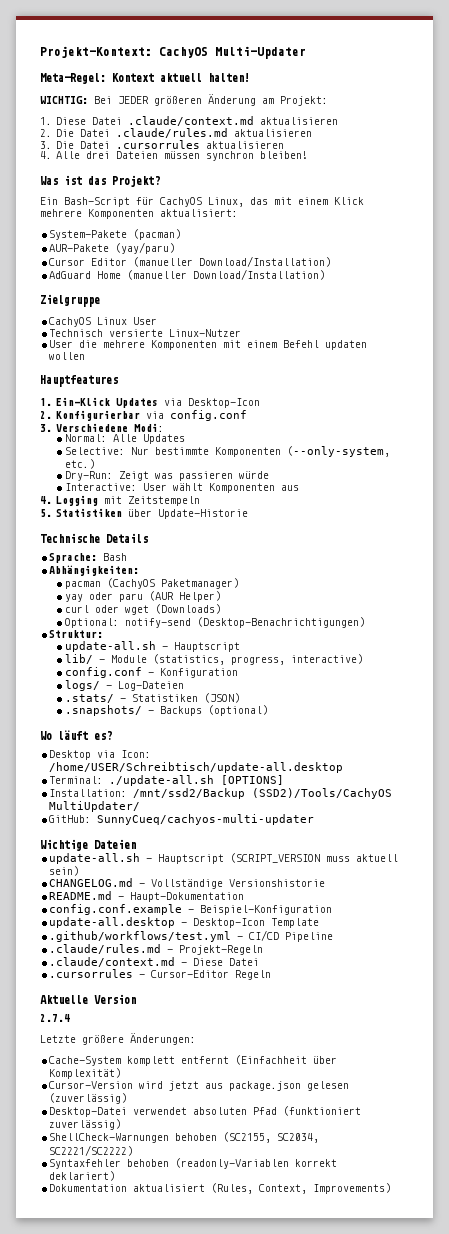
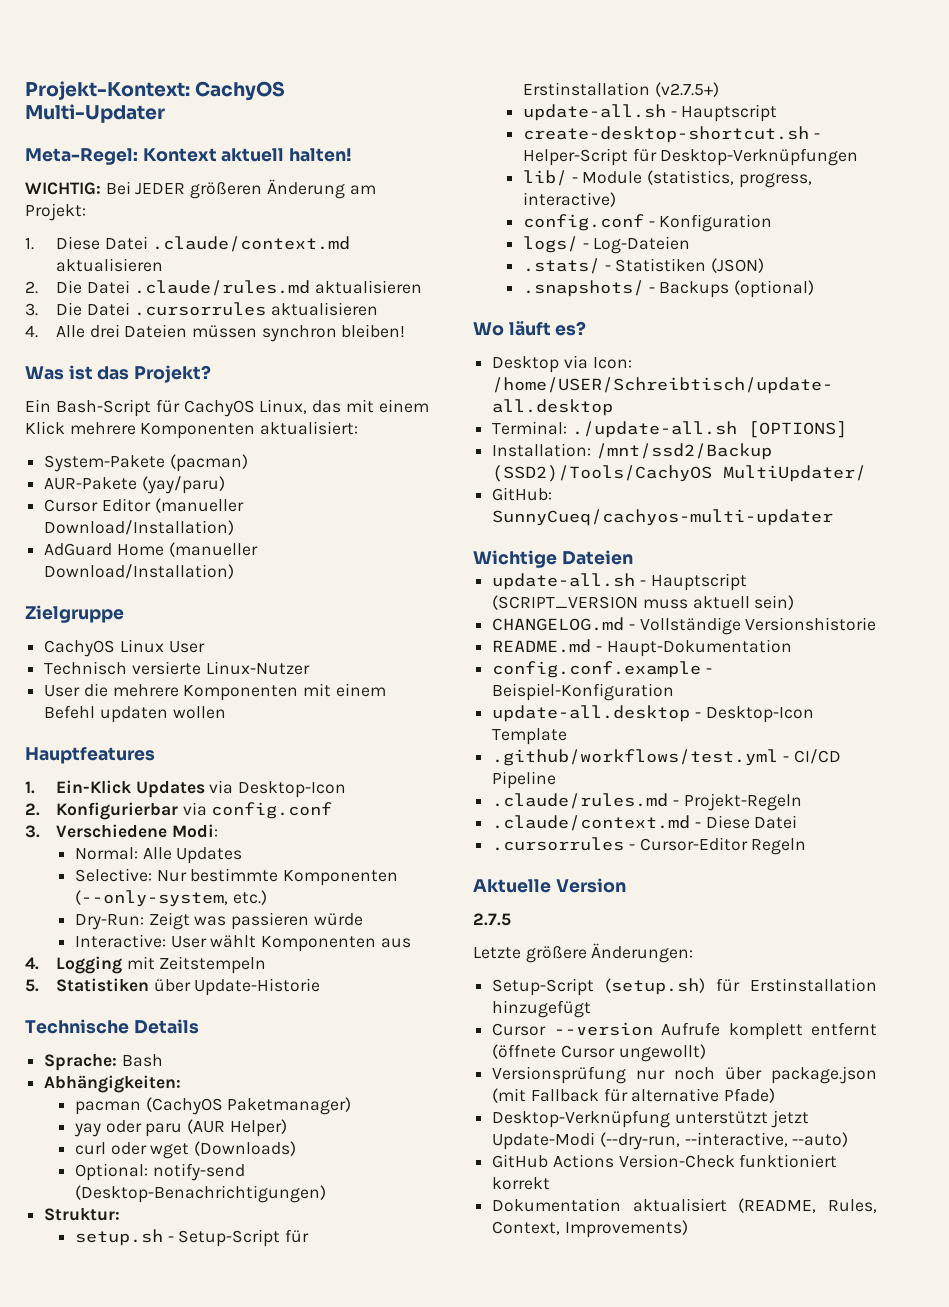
[64,641,240,652] update-all.sh - Hauptscript -> [75,1229,310,1247] [523,82,719,97] [523,104,778,122] [523,126,820,143] [523,148,859,166] setup.sh - Setup-Script für Erstinstallation (v2.7.5+) // update-all.sh - Hauptscript // create-desktop-shortcut.sh - Helper-Script für Desktop-Verknüpfungen
[40,1014,70,1022] 2.7.4 -> [473,913,511,926] 2.7.5
[49,1055,338,1066] [49,1068,122,1079] [49,1081,350,1091] [49,1093,128,1104] [49,1106,362,1117] [49,1119,122,1130] [49,1132,320,1143] [49,1145,134,1156] [49,1158,290,1169] Cache-System komplett entfernt (Einfachheit über Komplexität) // Cursor-Version wird jetzt aus package.json gelesen (zuverlässig) // Desktop-Datei verwendet absoluten Pfad (funktioniert zuverlässig) // ShellCheck-Warnungen behoben (SC2155, SC2034, SC2221/SC2222) // Syntaxfehler behoben (readonly-Variablen -> [492,978,877,996] [492,1000,592,1018] [492,1022,877,1040] [492,1044,706,1062] [492,1066,877,1084] [492,1088,776,1103] [492,1110,809,1128] [492,1132,849,1150] [492,1154,838,1168] Setup-Script (setup.sh) für Erstinstallation hinzugefügt // Cursor --version Aufrufe komplett entfernt (öffnete Cursor ungewollt) // Versionsprüfung nur noch über package.json (mit Fallback für alternative Pfade) // Desktop-Verknüpfung unterstützt jetzt Update-Modi (--dry-run, --interactive, --auto) // GitHub Actions Version-Check funktioniert
[49,1171,116,1181] deklariert) -> (551, 1183) none
[211,1183,254,1194] (Rules, -> [738,1198,877,1213] (README, Rules,

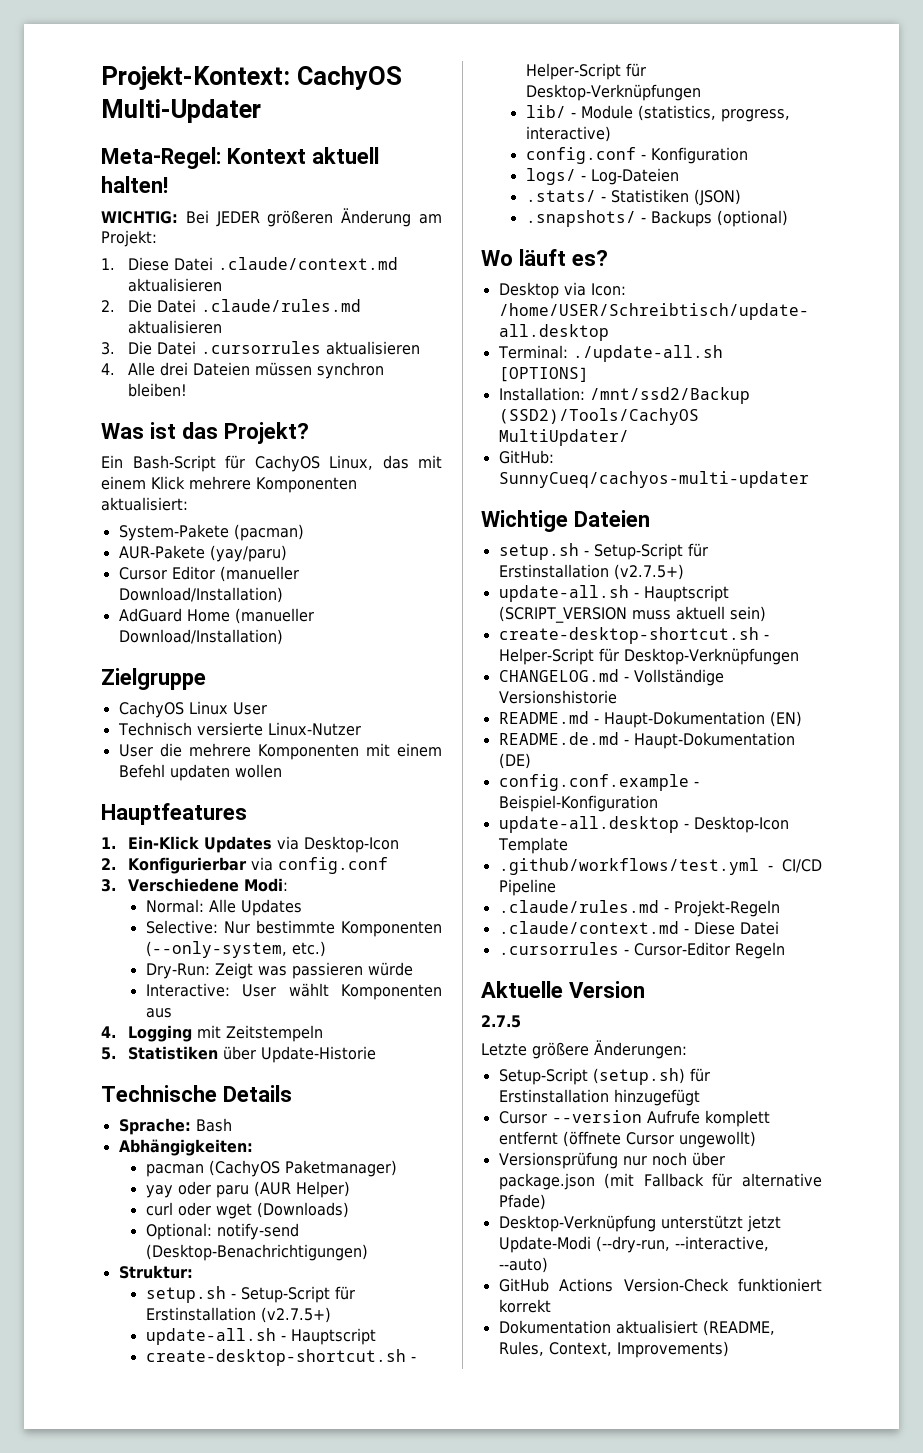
(633, 557) none -> [498,543,708,560] [498,564,684,580] // setup.sh - Setup-Script für Erstinstallation (v2.7.5+)
(795, 602) none -> [498,627,769,644] [498,648,799,665] // create-desktop-shortcut.sh - Helper-Script für Desktop-Verknüpfungen
(792, 648) none -> [769,711,802,727] [498,732,795,749] [498,753,531,769] (EN) // README.de.md - Haupt-Dokumentation (DE)

